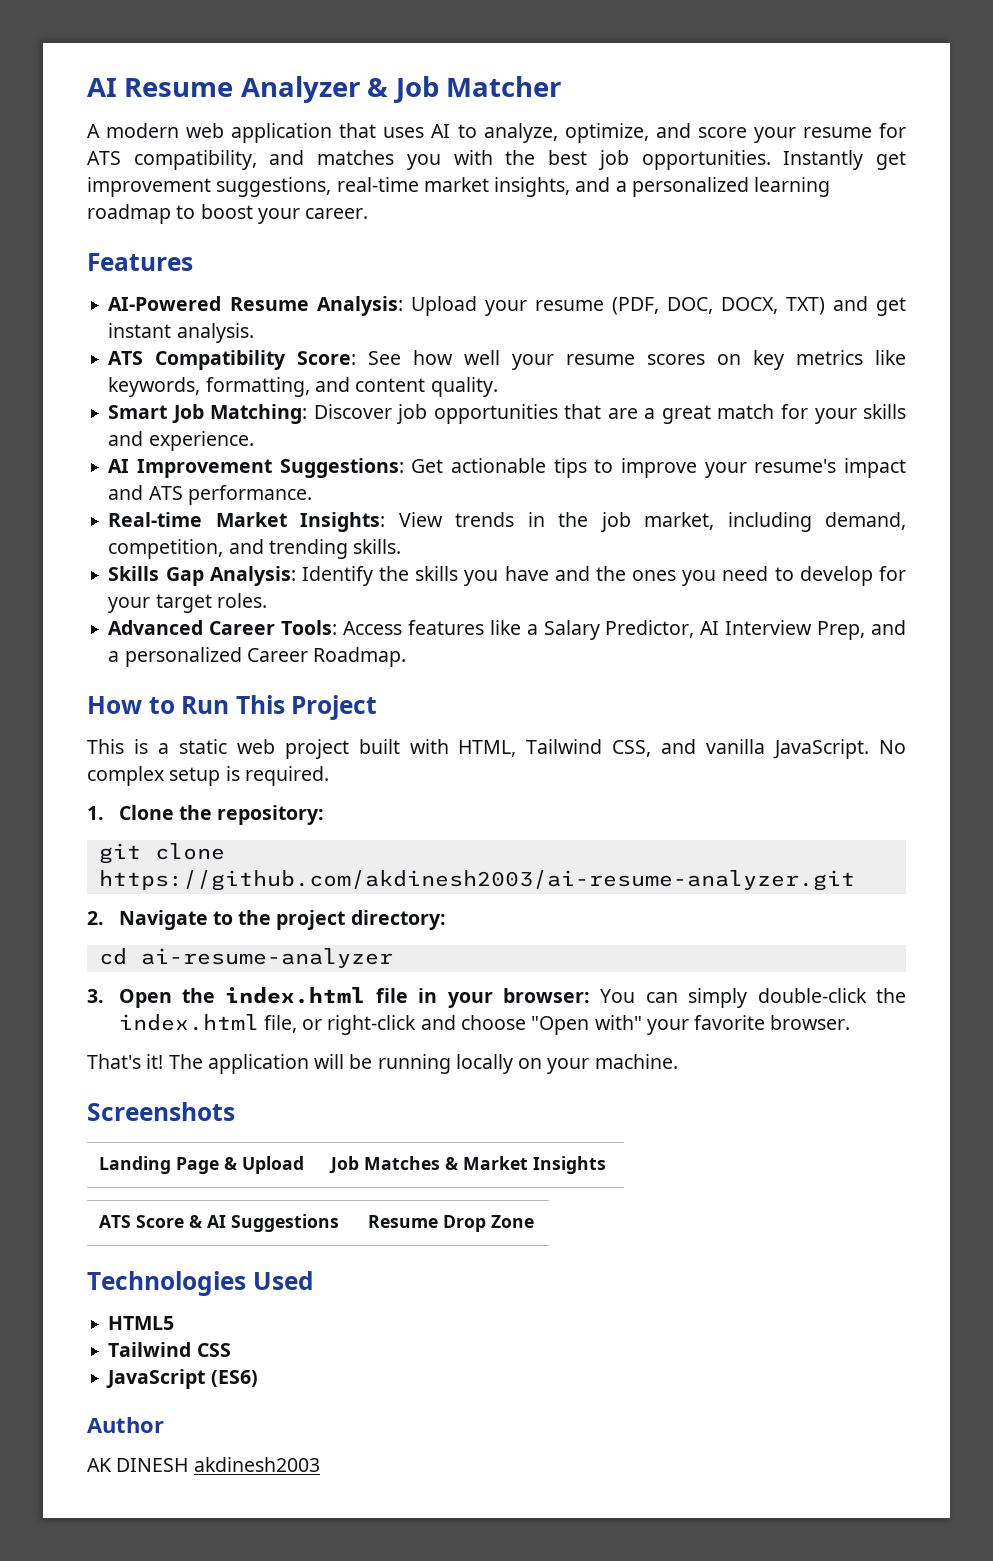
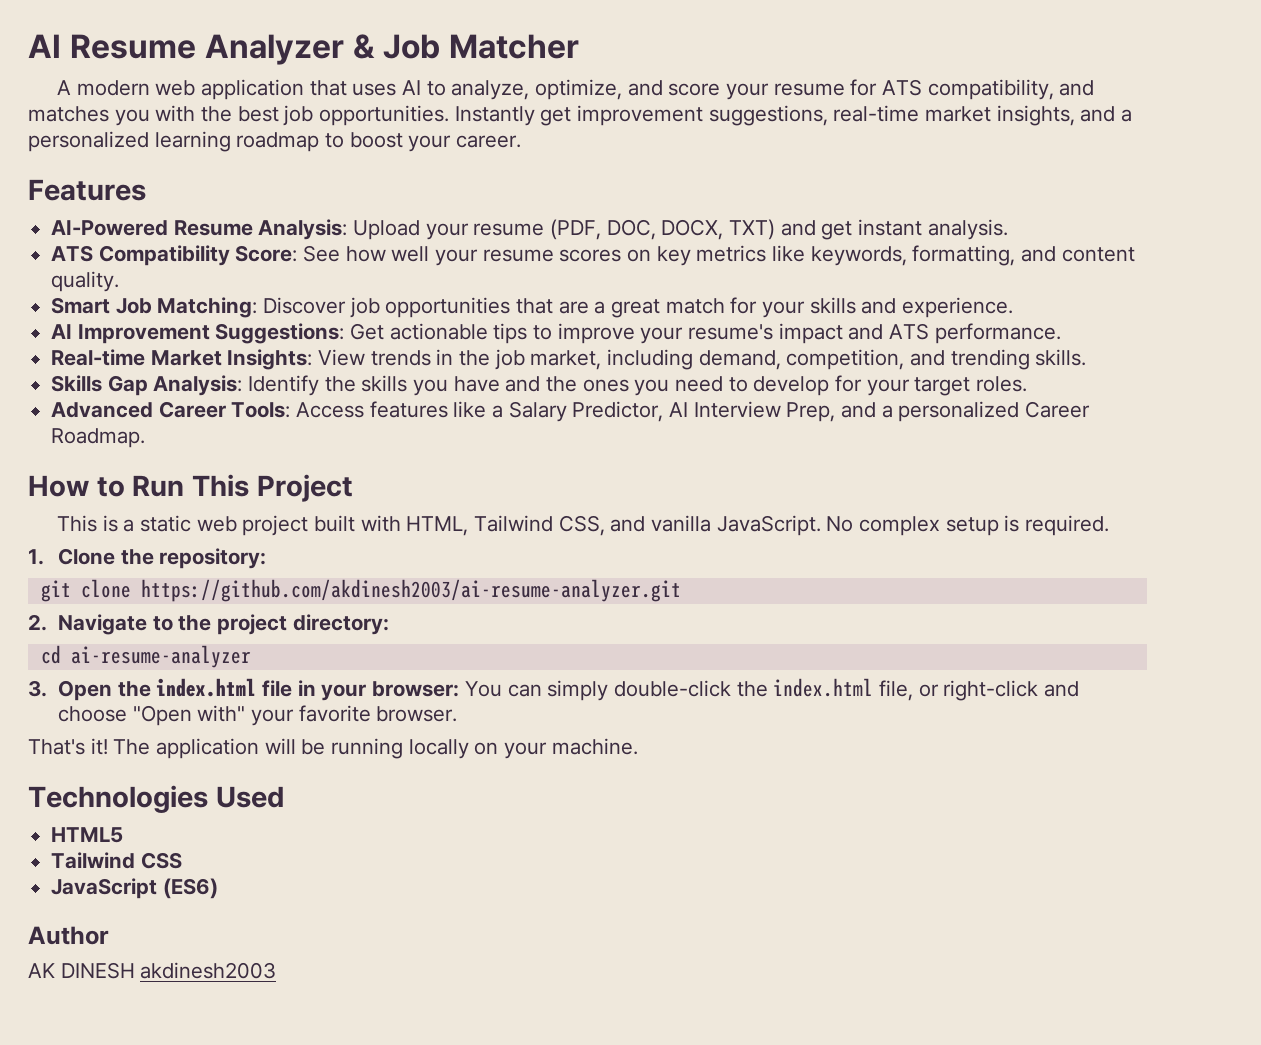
[87,1102,235,1121] [98,1156,304,1174] [328,1156,606,1174] [98,1214,339,1232] [367,1215,534,1232] // Screenshots // Landing Page & Upload | Job Matches & Market Insights // ATS Score & AI Suggestions | Resume Drop Zone -> (638, 746) none

